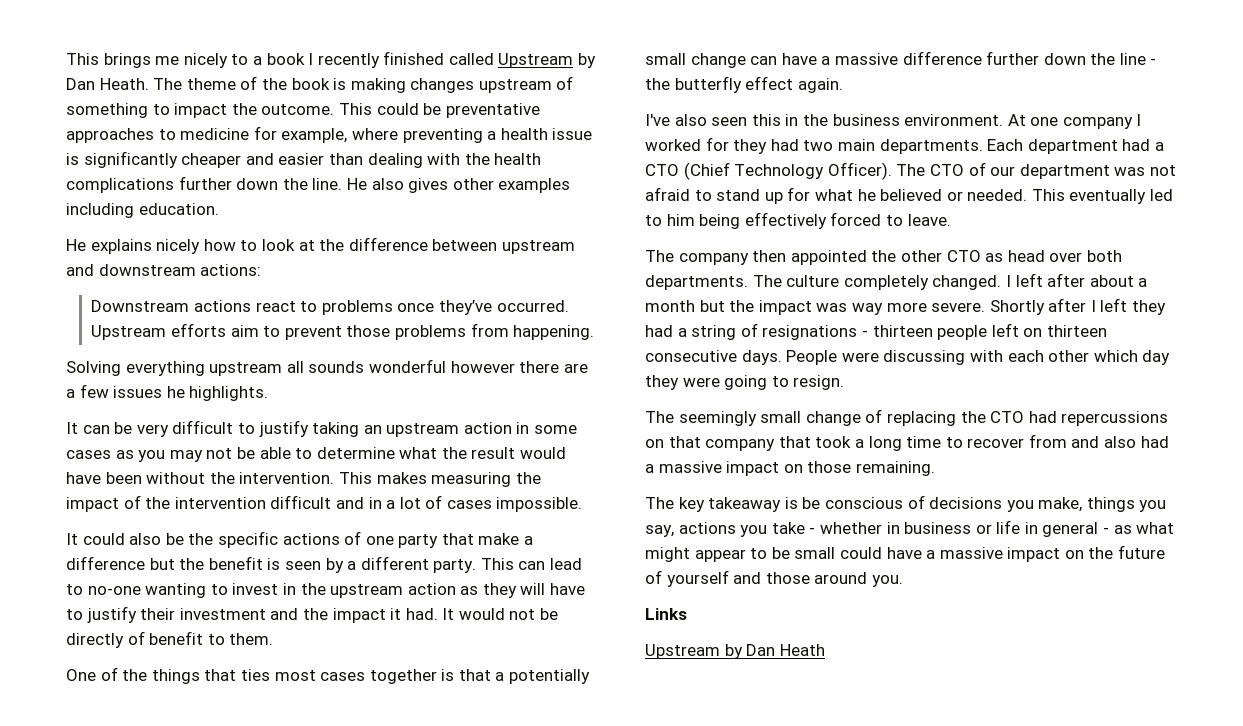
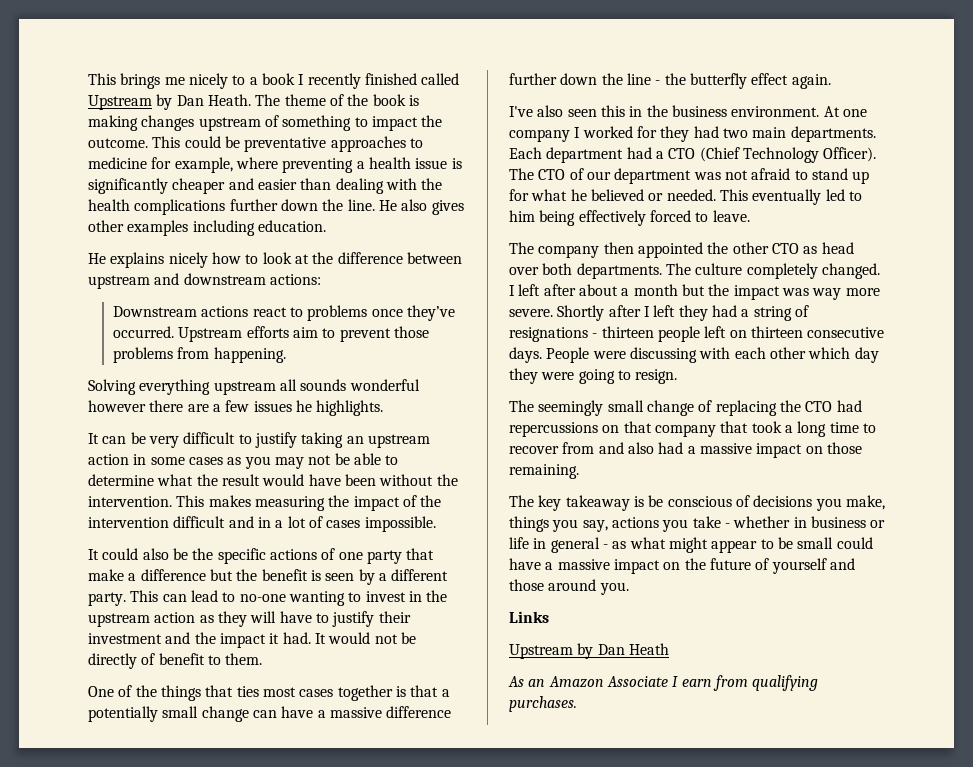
(825, 650) none -> [508,675,819,691] [509,696,577,712] // As an Amazon Associate I earn from qualifying purchases.

